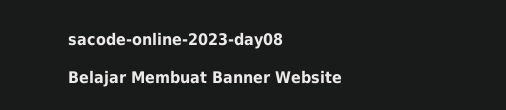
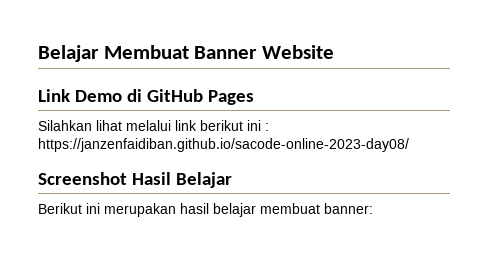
[68,32,283,49] sacode-online-2023-day08 // -> (38, 53) none
(342, 77) none -> [38,89,254,105] [38,120,269,131] [38,138,409,152] [38,172,232,188] [38,203,373,217] // Link Demo di GitHub Pages // Silahkan lihat melalui link berikut ini : https://janzenfaidiban.github.io/sacode-online-2023-day08/ // Screenshot Hasil Belajar // Berikut ini merupakan hasil belajar membuat banner:

